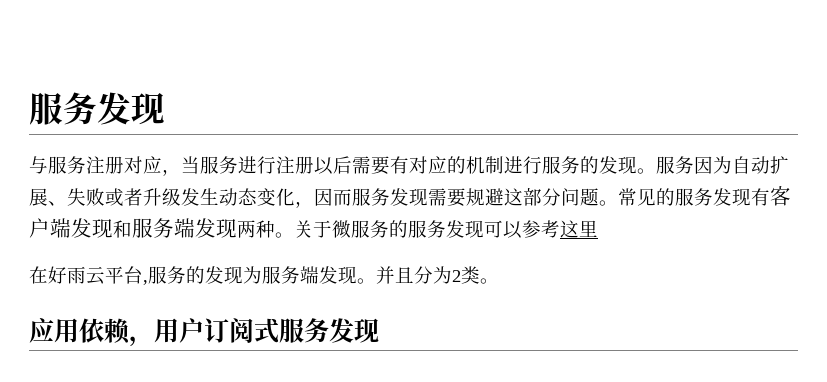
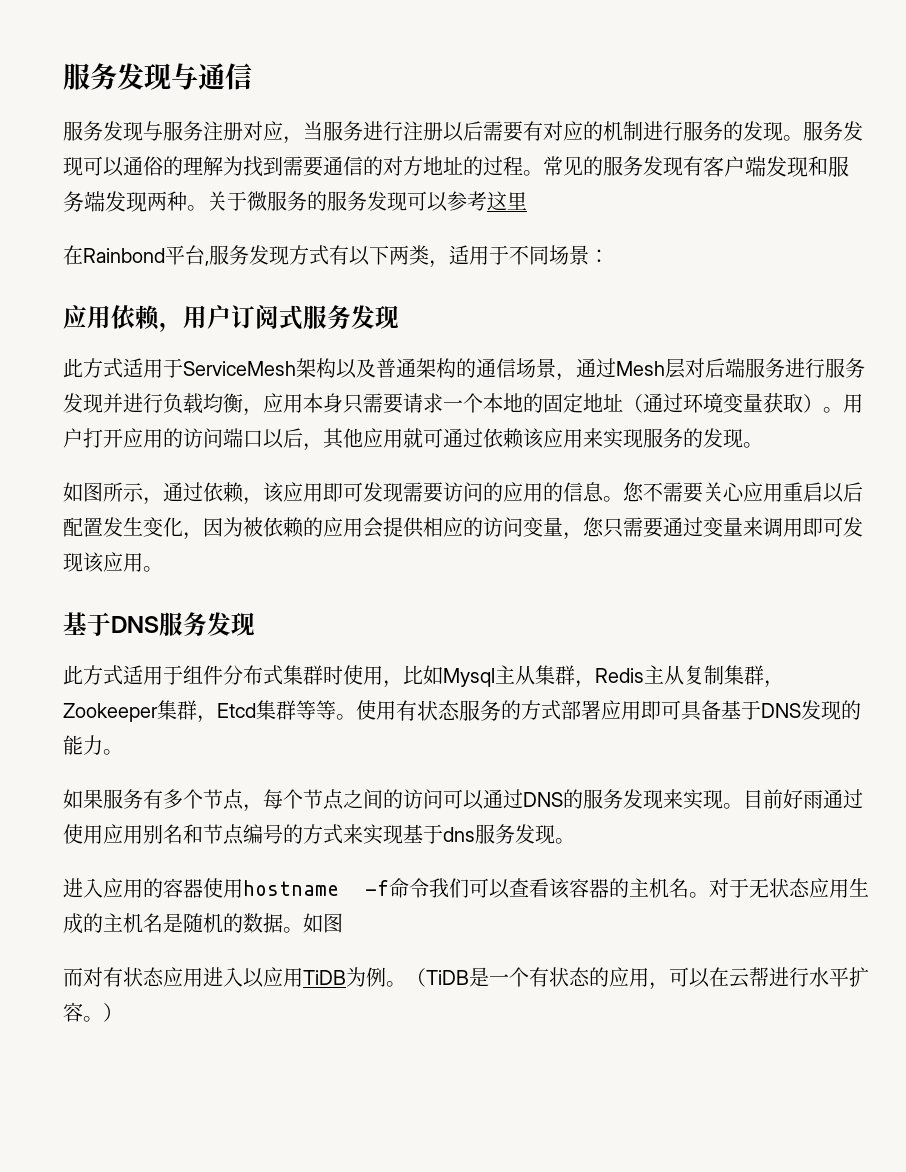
[29,92,165,125] 服务发现 // -> [63,63,252,90] [63,121,143,141] 服务发现与通信 // 服务发现
[694,156,789,174] [29,188,599,208] 因为自动扩展、失败或者升级发生动态变化，因而服务发现需要规避这部分问题 -> [843,121,863,141] [63,156,523,177] 发现可以通俗的理解为找到需要通信的对方地址的过程
[48,266,105,285] 好雨云 -> [83,248,165,263] Rainbond
[186,266,499,284] 的发现为服务端发现。并且分为2类。 -> [249,245,609,268] 发现方式有以下两类，适用于不同场景：
(379, 330) none -> [63,358,865,381] [63,393,863,416] [63,428,763,451] [63,482,863,505] [63,517,863,540] [63,552,163,573] [63,612,255,637] [63,665,784,688] [63,700,861,723] [63,735,123,755] [63,789,863,812] [63,824,575,845] [63,878,869,899] [63,913,343,934] [63,967,869,990] [63,1002,123,1022] // 此方式适用于ServiceMesh架构以及普通架构的通信场景，通过Mesh层对后端服务进行服务发现并进行负载均衡，应用本身只需要请求一个本地的固定地址（通过环境变量获取）。用户打开应用的访问端口以后，其他应用就可通过依赖该应用来实现服务的发现。 // 如图所示，通过依赖，该应用即可发现需要访问的应用的信息。您不需要关心应用重启以后配置发生变化，因为被依赖的应用会提供相应的访问变量，您只需要通过变量来调用即可发现该应用。 // 基于DNS服务发现 // 此方式适用于组件分布式集群时使用，比如Mysql主从集群，Redis主从复制集群，Zookeeper集群，Etcd集群等等。使用有状态服务的方式部署应用即可具备基于DNS发现的能力。 // 如果服务有多个节点，每个节点之间的访问可以通过DNS的服务发现来实现。目前好雨通过使用应用别名和节点编号的方式来实现基于dns服务发现。 // 进入应用的容器使用hostname -f命令我们可以查看该容器的主机名。对于无状态应用生成的主机名是随机的数据。如图 // 而对有状态应用进入以应用TiDB为例。（TiDB是一个有状态的应用，可以在云帮进行水平扩容。）

